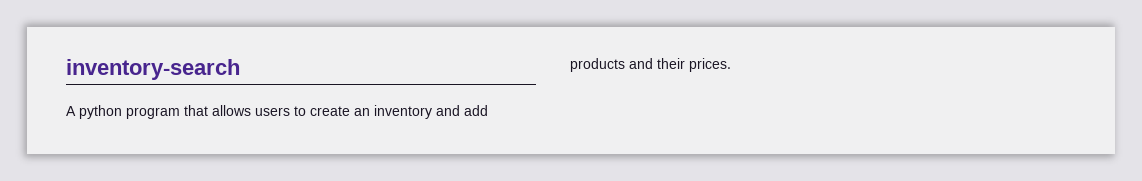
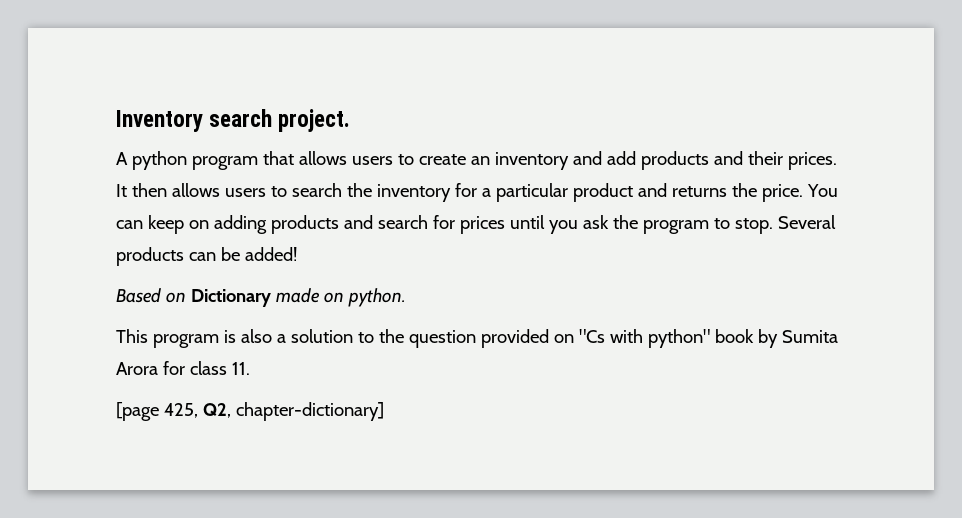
[66,59,240,80] inventory-search -> [116,109,351,132] Inventory search project.
(731, 65) none -> [116,183,838,202] [116,215,836,234] [116,247,297,266] [116,288,406,307] [116,329,838,348] [116,361,250,375] [116,402,384,421] It then allows users to search the inventory for a particular product and returns the price. You can keep on adding products and search for prices until you ask the program to stop. Several products can be added! // Based on Dictionary made on python. // This program is also a solution to the question provided on "Cs with python" book by Sumita Arora for class 11. // [page 425, Q2, chapter-dictionary]

